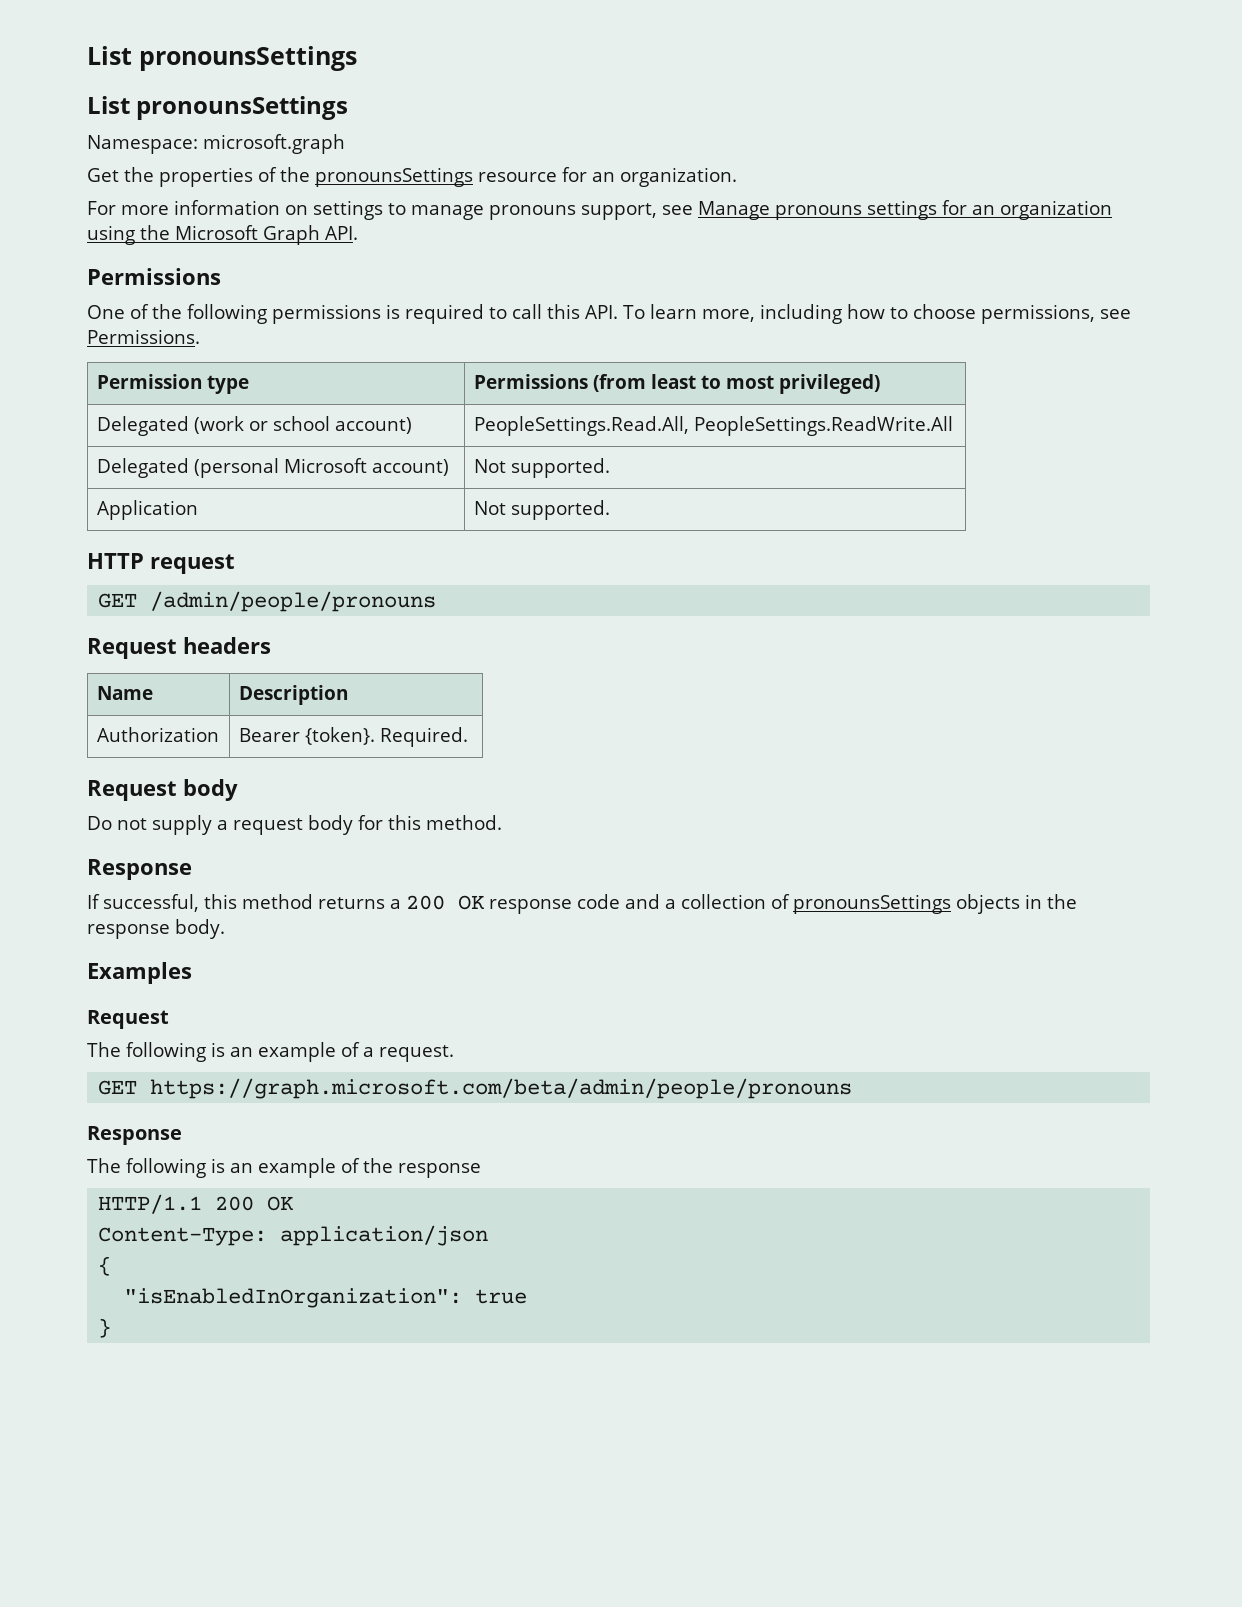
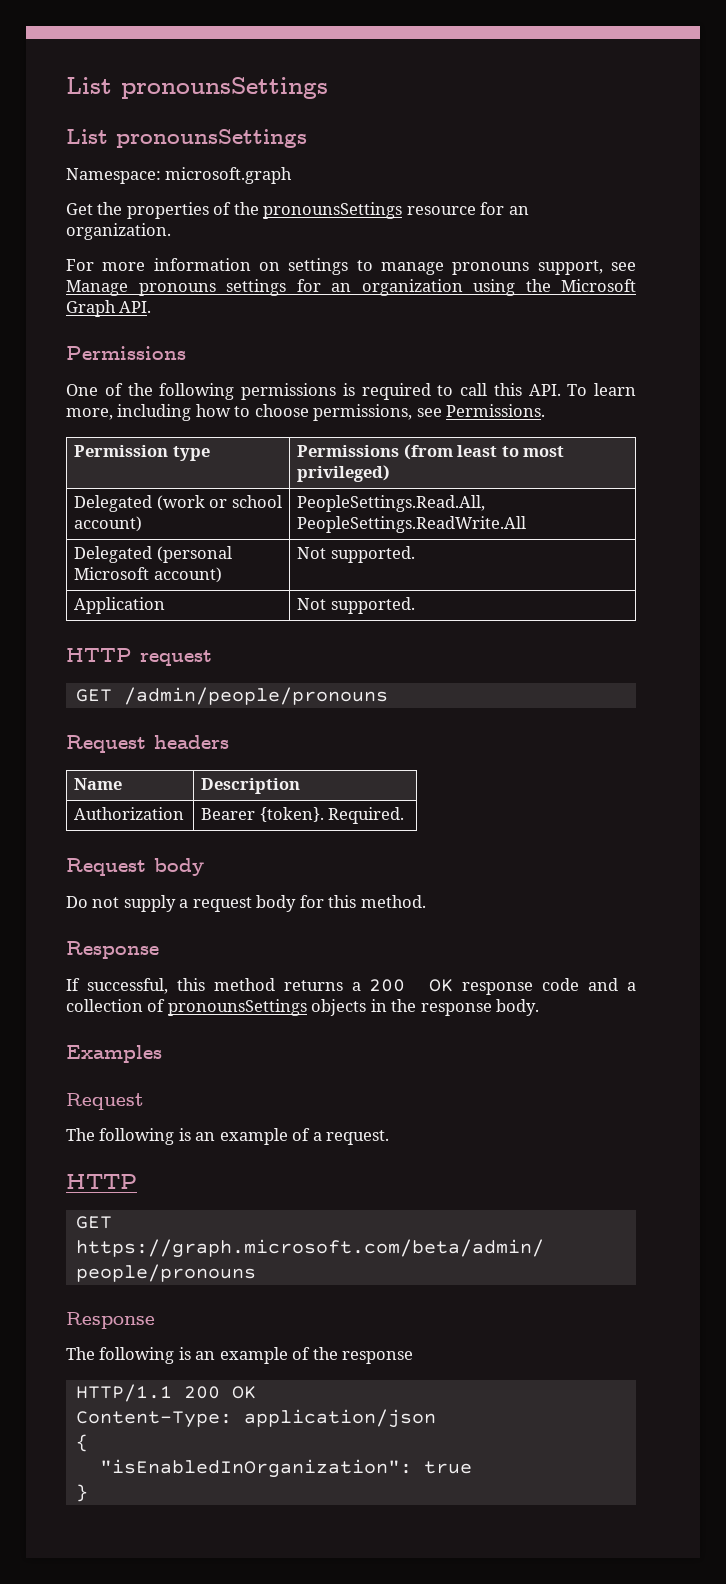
(454, 1053) none -> [66,1174,137,1189] // HTTP

